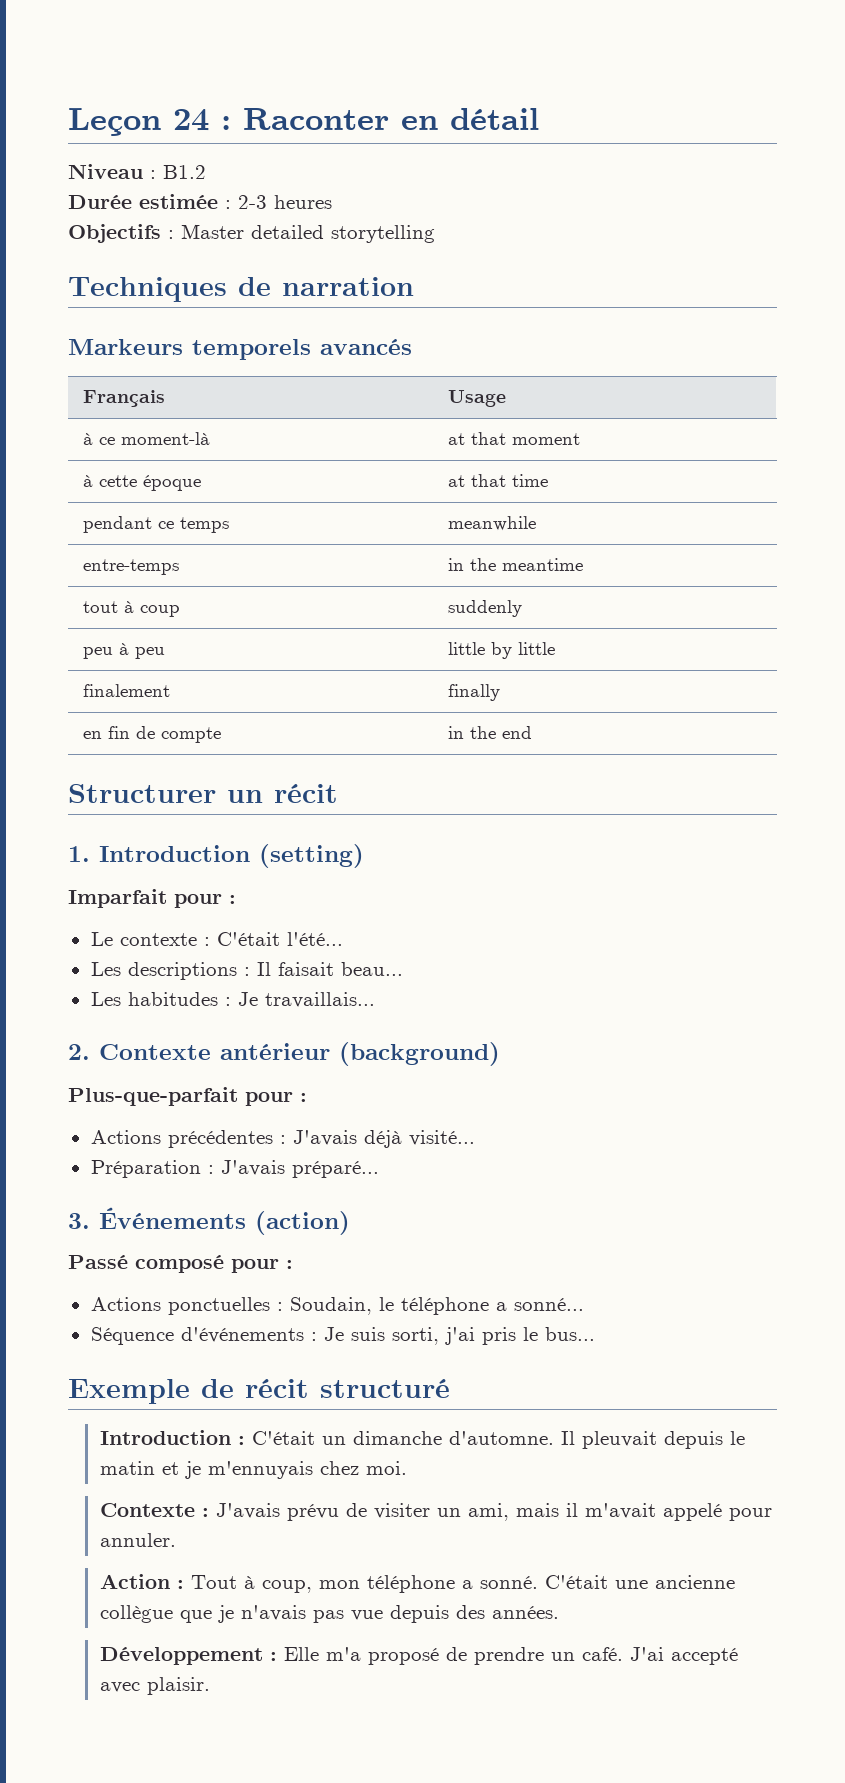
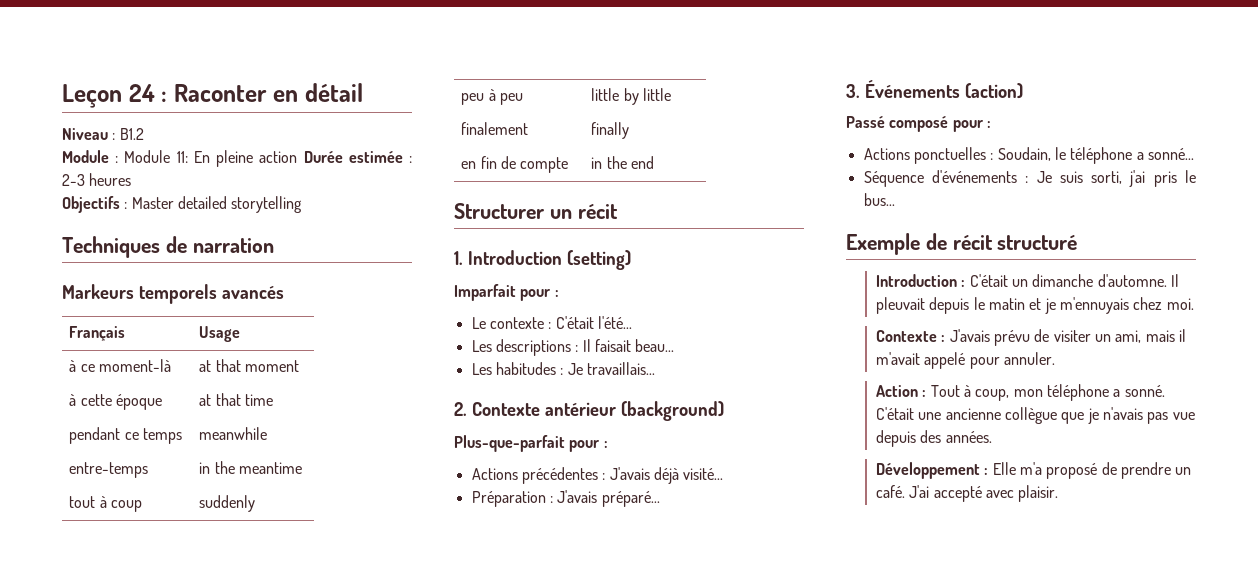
(206, 172) none -> [62,150,298,167] Module : Module 11: En pleine action

